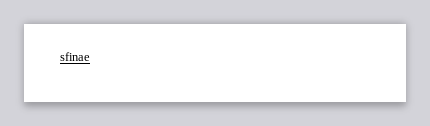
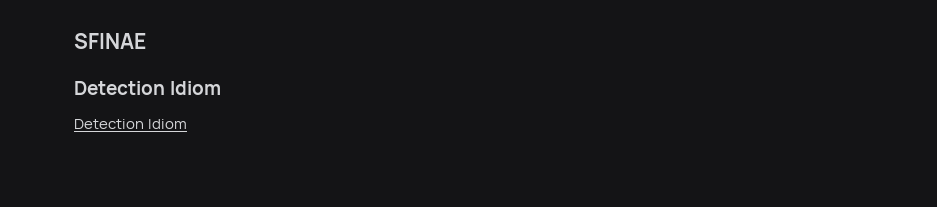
[60,52,90,61] sfinae -> [74,33,146,49] [74,81,222,95] [74,119,188,129] SFINAE // Detection Idiom // Detection Idiom

